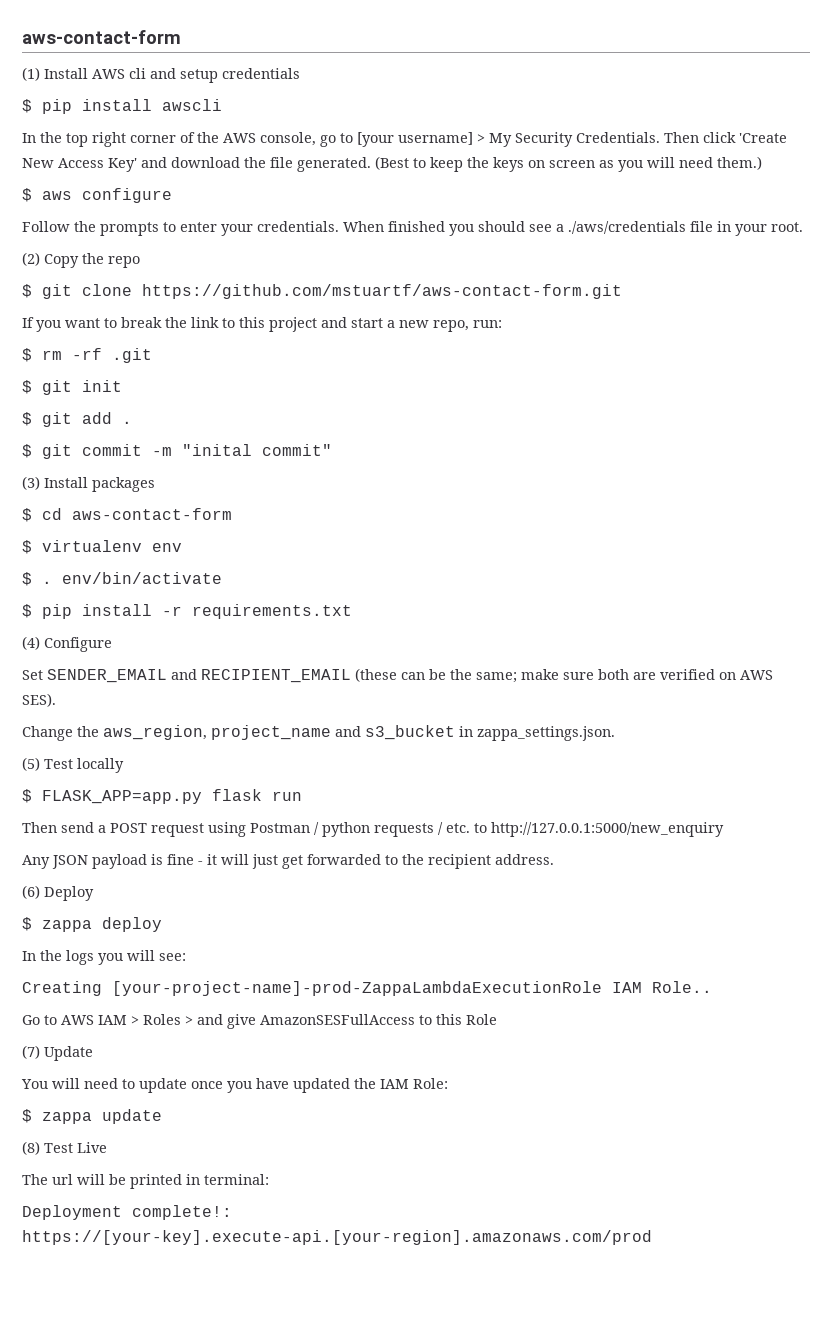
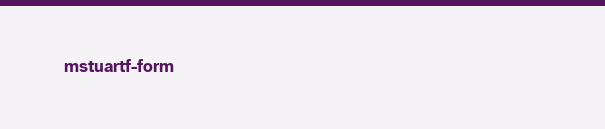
[22,30,181,44] [22,67,300,83] [22,99,222,114] [22,132,787,147] [22,156,762,172] [22,188,172,203] [22,221,803,236] [22,252,140,268] [22,284,622,299] [22,317,502,332] [22,348,152,363] [22,380,122,395] [22,412,132,427] [22,444,332,459] [22,476,155,492] [22,508,232,522] [22,540,182,554] [22,572,222,586] [22,604,352,619] [22,636,112,652] [22,668,773,683] [22,693,56,707] [22,725,615,741] [22,757,124,773] [22,789,302,804] [22,822,724,837] [22,854,554,869] [22,885,94,901] [22,917,162,932] [22,950,186,965] [22,981,712,996] [22,1014,497,1029] [22,1045,93,1061] [21,1078,448,1093] [22,1109,162,1124] [22,1141,107,1155] [22,1174,269,1189] [22,1205,232,1220] [22,1230,652,1245] aws-contact-form // (1) Install AWS cli and setup credentials // $ pip install awscli // In the top right corner of the AWS console, go to [your username] > My Security Credentials. Then click 'Create New Access Key' and download the file generated. (Best to keep the keys on screen as you will need them.) // $ aws configure // Follow the prompts to enter your credentials. When finished you should see a ./aws/credentials file in your root. // (2) Copy the repo // $ git clone https://github.com/mstuartf/aws-contact-form.git // If you want to break the link to this project and start a new repo, run: // $ rm -rf .git // $ git init // $ git add . // $ git commit -m "inital commit" // (3) Install packages // $ cd aws-contact-form // $ virtualenv env // $ . env/bin/activate // $ pip install -r requirements.txt // (4) Configure // Set SENDER_EMAIL and RECIPIENT_EMAIL (these can be the same; make sure both are verified on AWS SES). // Change the aws_region, project_name and s3_bucket in zappa_settings.json. // (5) Test locally // $ FLASK_APP=app.py flask run // Then send a POST request using Postman / python requests / etc. to http://127.0.0.1:5000/new_enquiry // Any JSON payload is fine - it will just get forwarded to the recipient address. // (6) Deploy // $ zappa deploy // In the logs you will see: // Creating [your-project-name]-prod-ZappaLambdaExecutionRole IAM Role.. // Go to AWS IAM > Roles > and give AmazonSESFullAccess to this Role // (7) Update // You will need to update once you have updated the IAM Role: // $ zappa update // (8) Test Live // The url will be printed in terminal: // Deployment complete!: https://[your-key].execute-api.[your-region].amazonaws.com/prod -> [64,59,174,72] mstuartf-form

